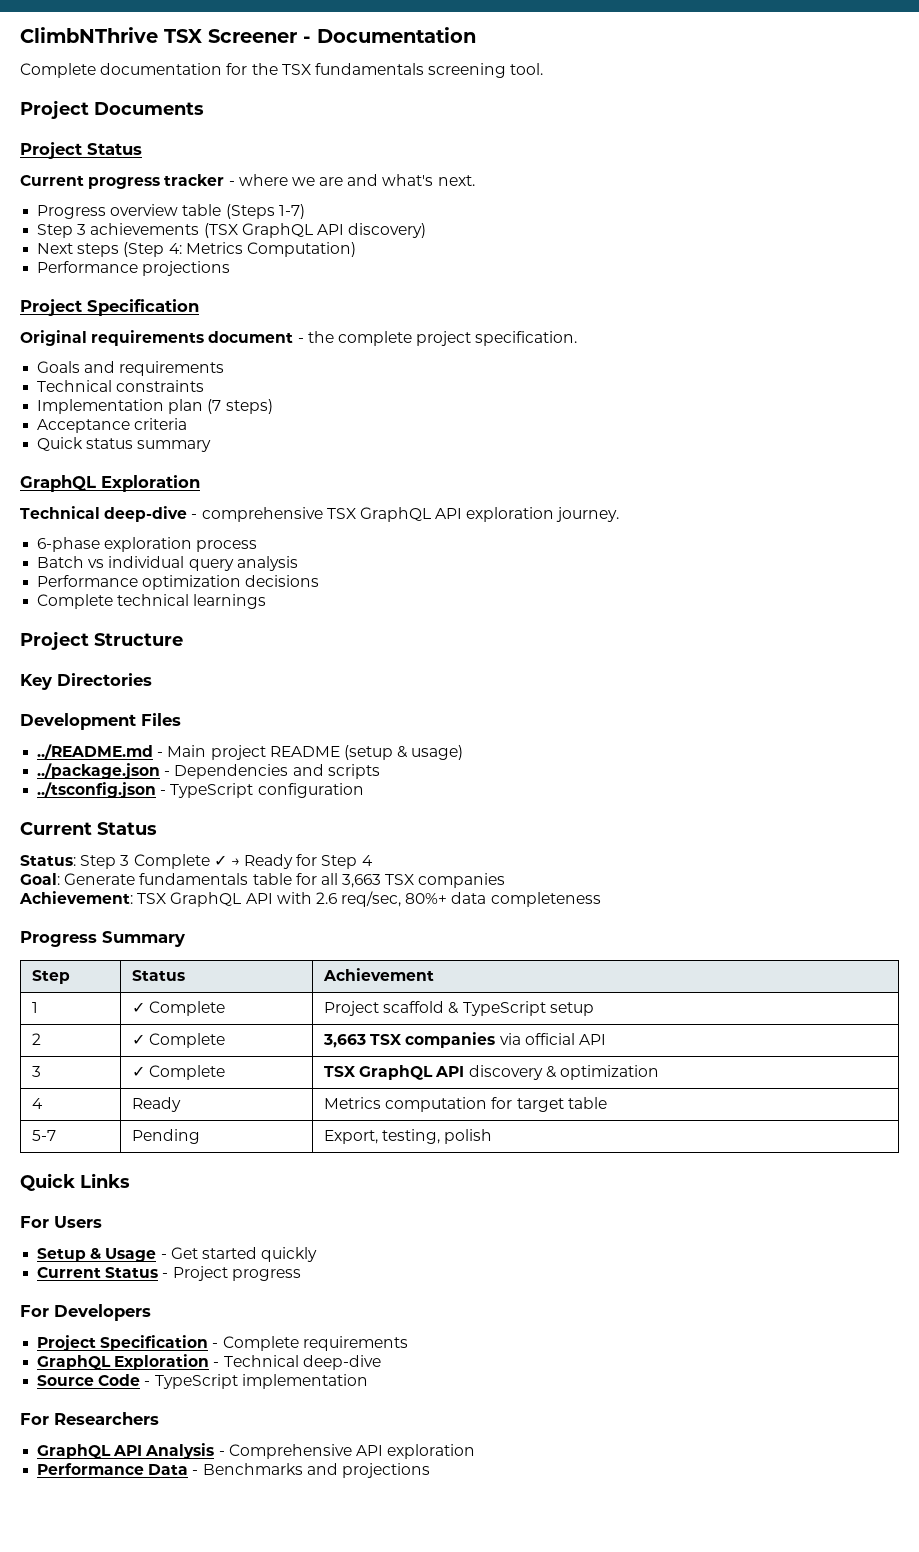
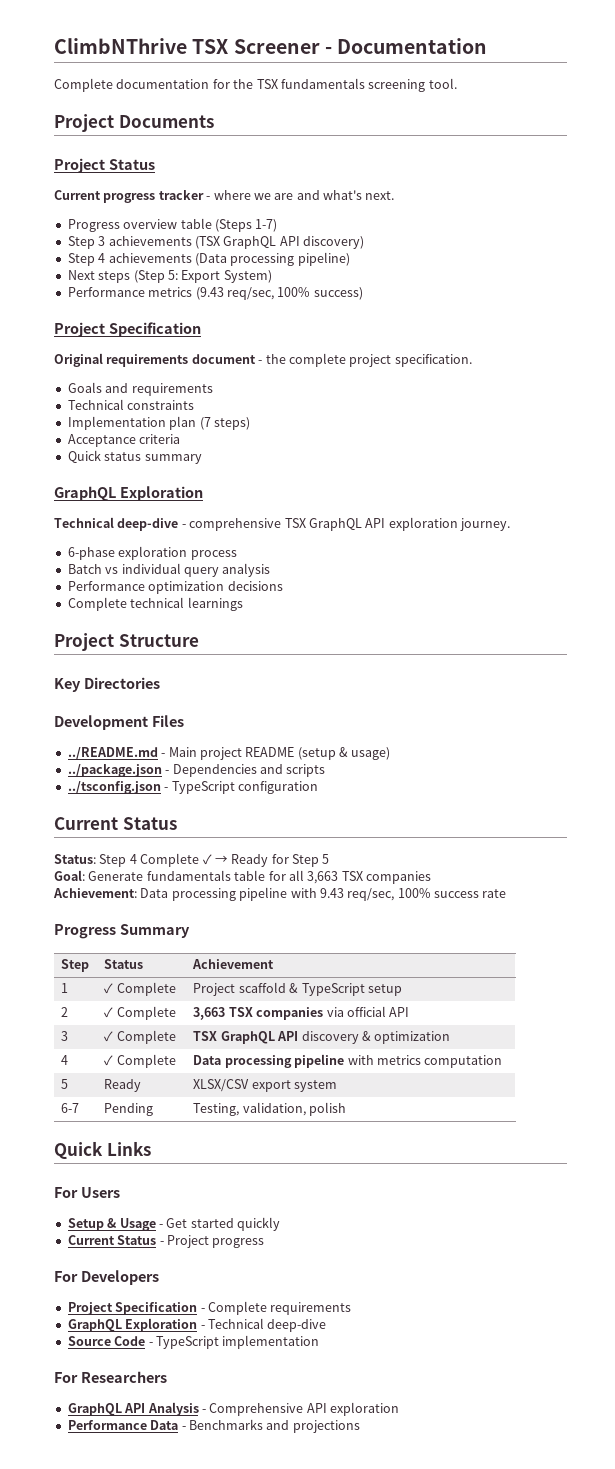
[37,242,356,257] [37,261,231,276] Next steps (Step 4: Metrics Computation) // Performance projections -> [67,252,350,266] [67,270,272,283] [67,287,363,300] Step 4 achievements (Data processing pipeline) // Next steps (Step 5: Export System) // Performance metrics (9.43 req/sec, 100% success)
[120,855,130,866] 3 -> [129,854,137,864] 4
[361,855,373,866] 4 -> [322,854,330,864] 5
[137,891,601,907] TSX GraphQL API with 2.6 req/sec, 80%+ data completeness -> [140,887,507,901] Data processing pipeline with 9.43 req/sec, 100% success rate
[132,1097,182,1112] [324,1097,607,1112] [32,1130,57,1141] Ready | Metrics computation for target table // 5-7 -> [104,1054,176,1068] [193,1054,503,1068] [61,1079,69,1089] [104,1079,142,1092] [193,1079,338,1092] [61,1103,80,1113] ✓ Complete | Data processing pipeline with metrics computation // 5 | Ready | XLSX/CSV export system // 6-7
[324,1129,441,1144] Export, testing, -> [193,1102,306,1116] Testing, validation,

